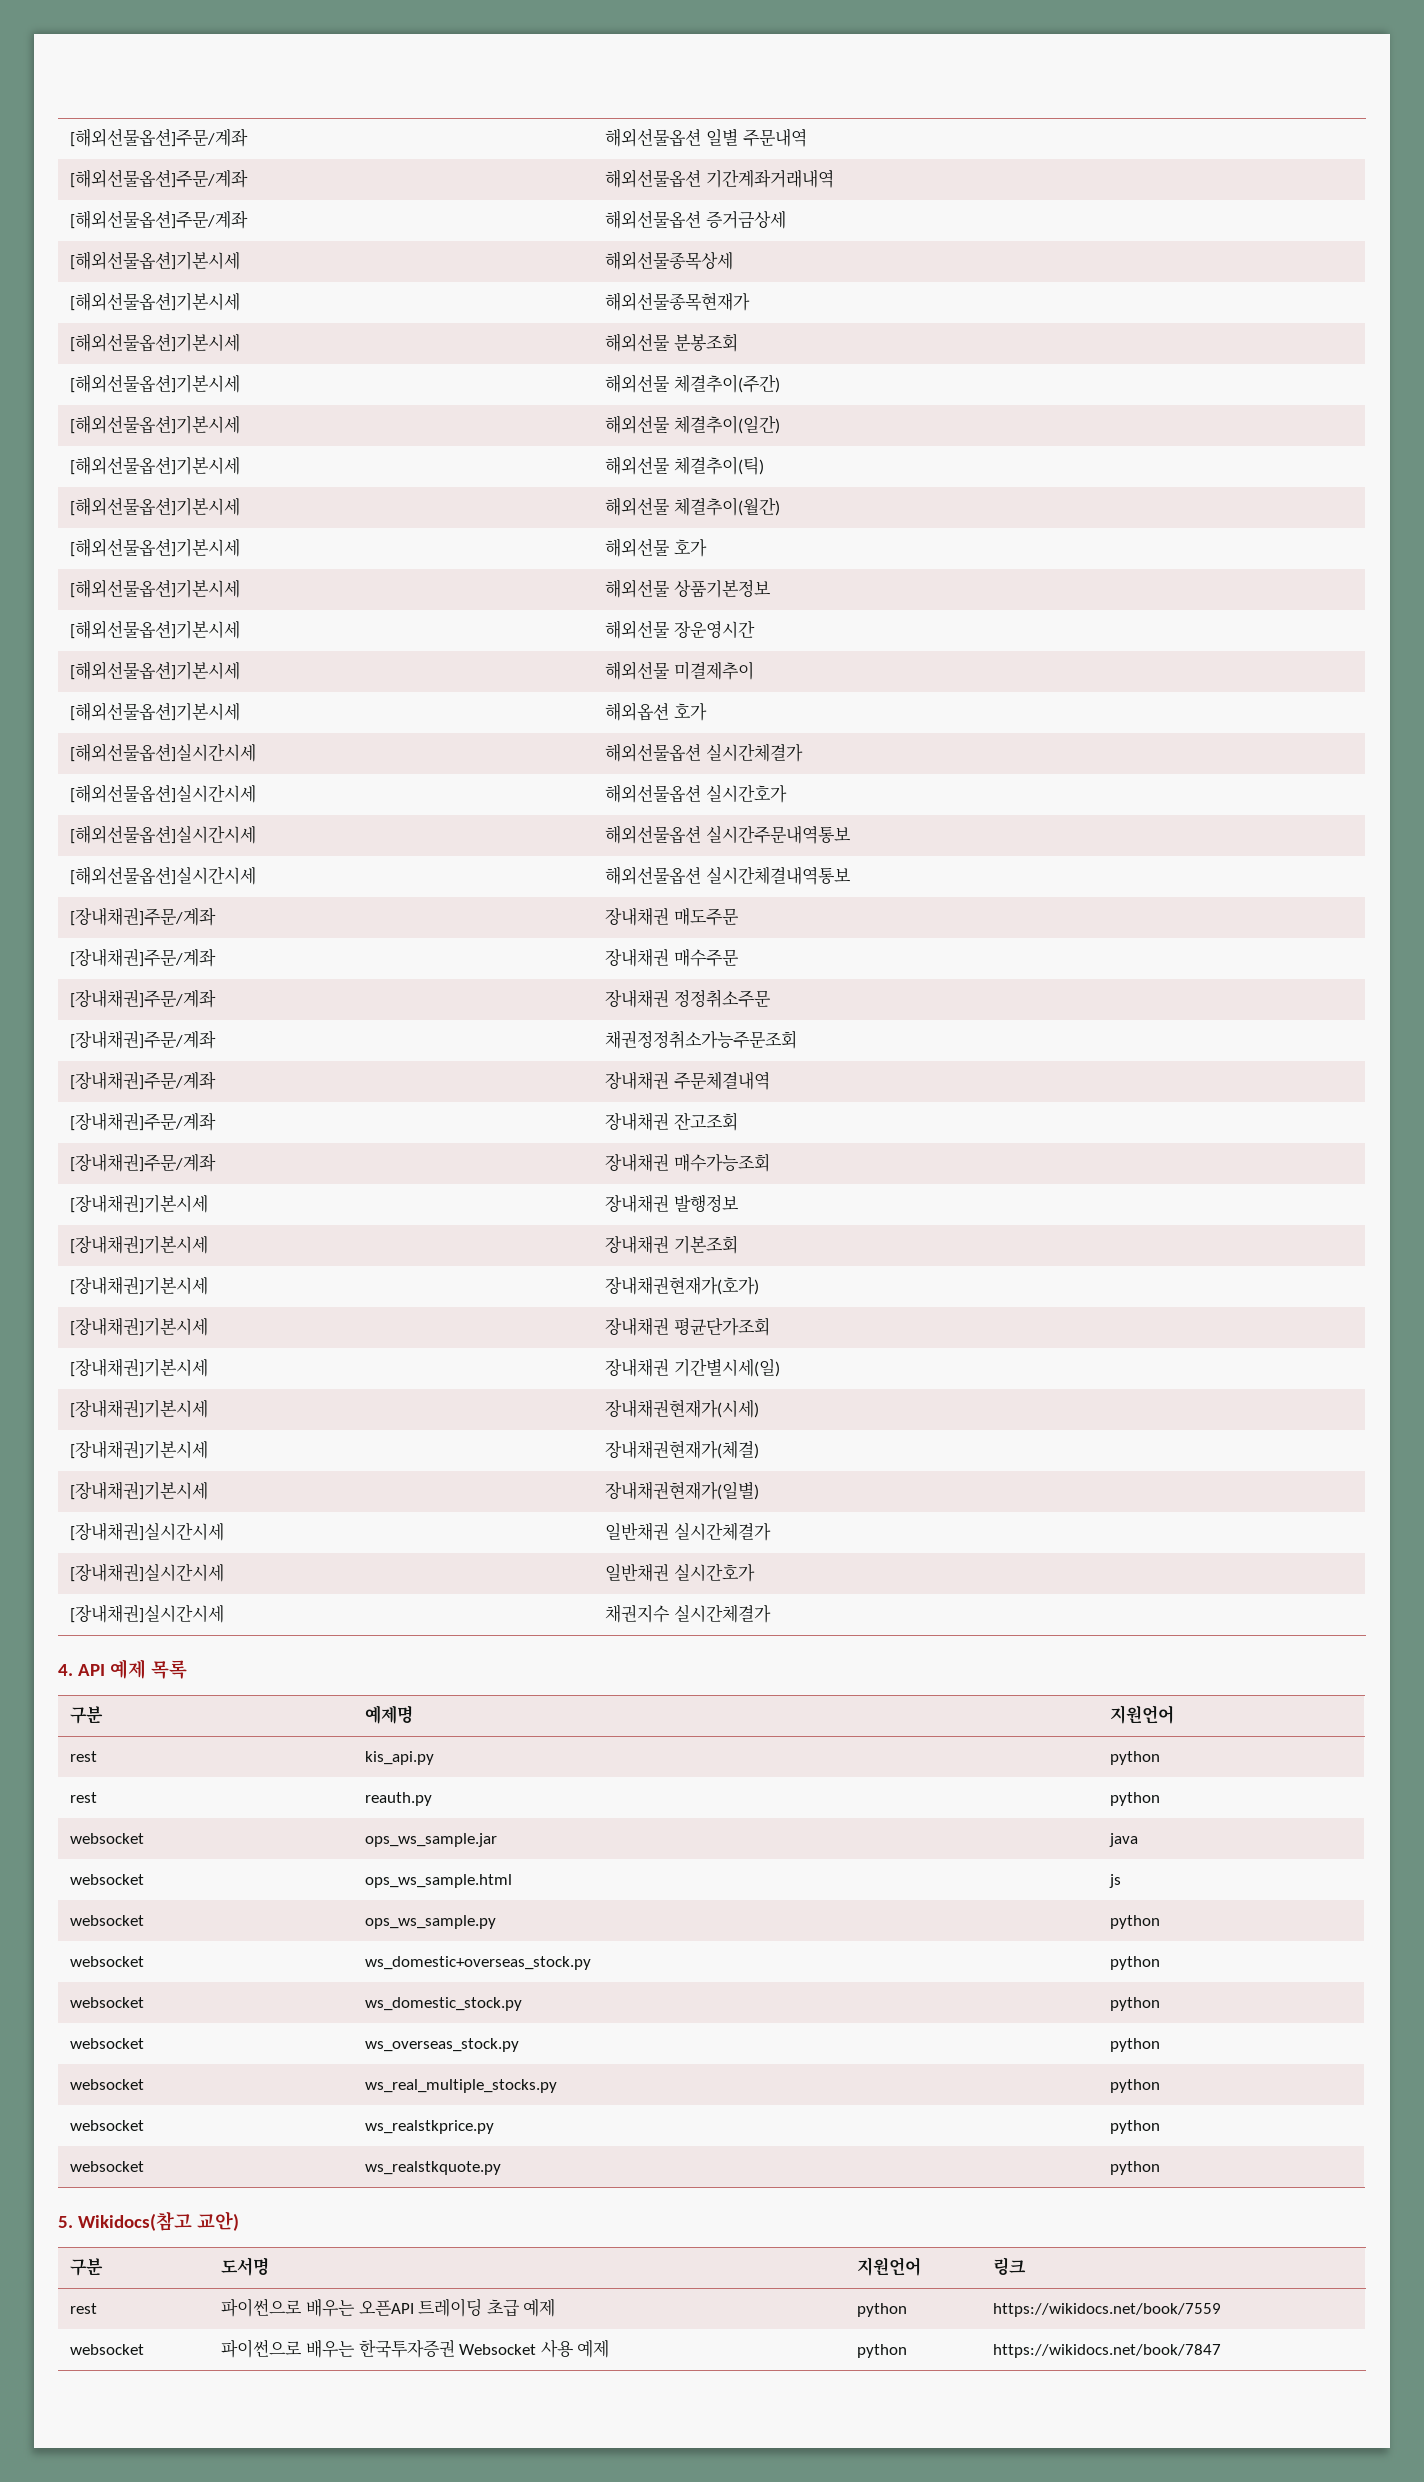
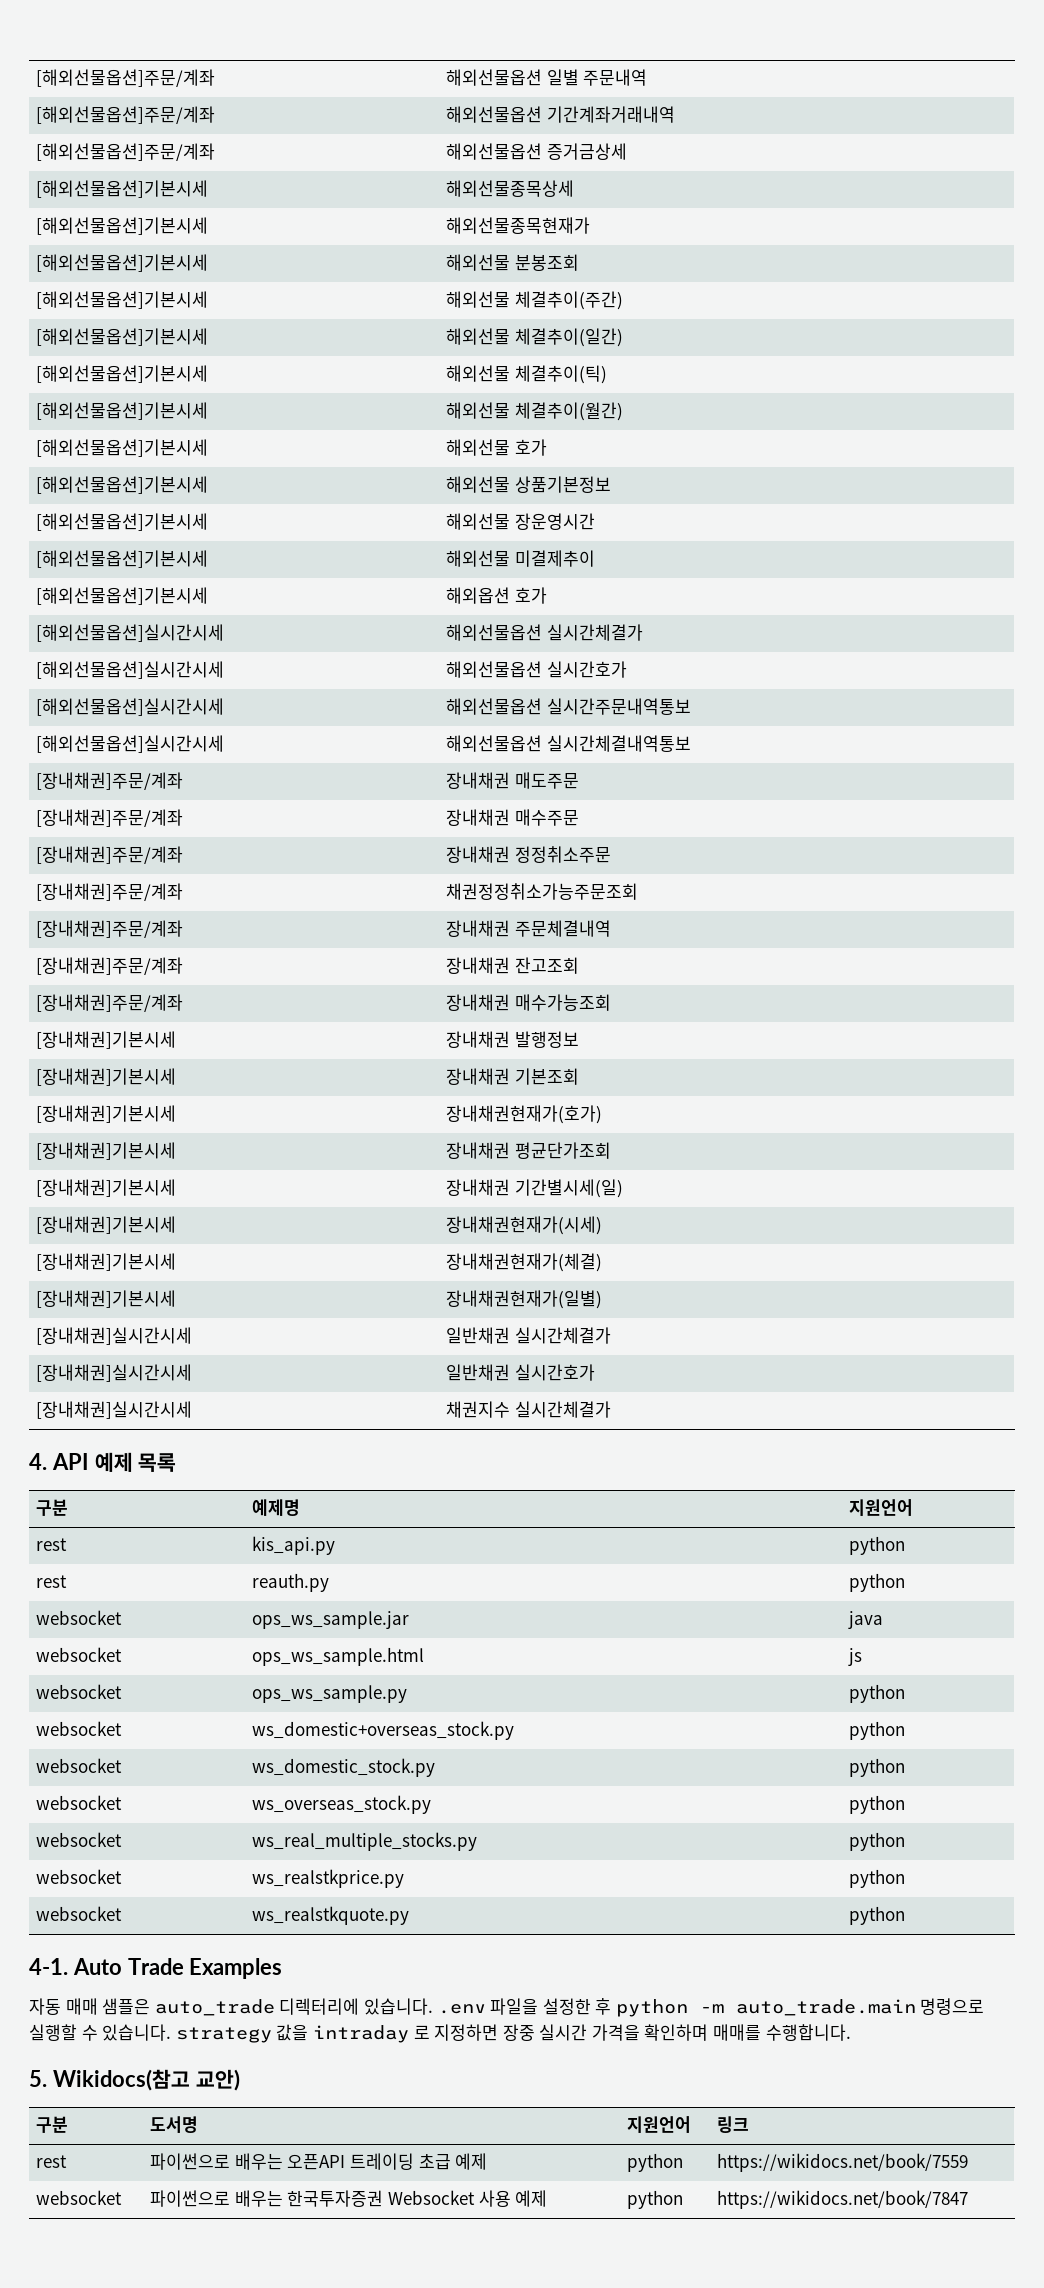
(1161, 2168) none -> [29,1958,283,1979] [29,1998,985,2017] [29,2024,851,2043] // 4-1. Auto Trade Examples // 자동 매매 샘플은 auto_trade 디렉터리에 있습니다. .env 파일을 설정한 후 python -m auto_trade.main 명령으로 실행할 수 있습니다. strategy 값을 intraday 로 지정하면 장중 실시간 가격을 확인하며 매매를 수행합니다.

